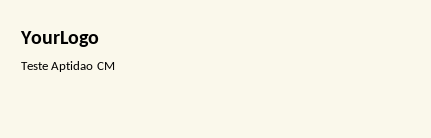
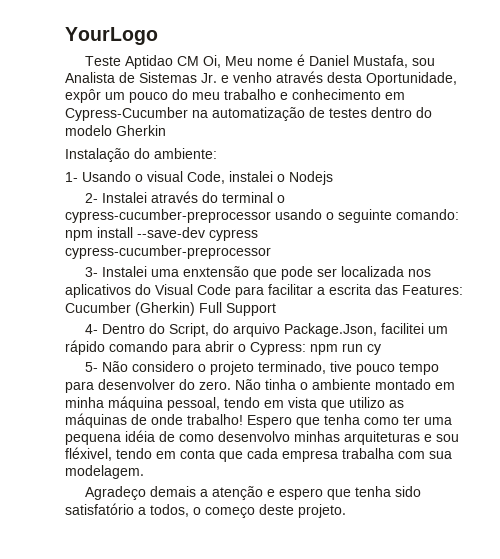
(115, 66) none -> [203,54,436,68] [65,71,457,86] [65,89,405,103] [65,107,432,121] [65,125,166,136] [65,148,217,162] [65,171,333,185] [85,191,286,203] [65,209,459,223] [65,227,258,241] [65,245,271,259] [85,266,432,280] [65,284,463,298] [65,302,276,316] [85,323,449,337] [65,340,381,355] [85,361,440,375] [65,379,455,393] [65,396,404,411] [65,413,452,428] [65,430,459,445] [65,447,452,462] [65,465,144,479] [85,486,422,500] [65,503,346,518] Oi, Meu nome é Daniel Mustafa, sou Analista de Sistemas Jr. e venho através desta Oportunidade, expôr um pouco do meu trabalho e conhecimento em Cypress-Cucumber na automatização de testes dentro do modelo Gherkin // Instalação do ambiente: // 1- Usando o visual Code, instalei o Nodejs // 2- Instalei através do terminal o cypress-cucumber-preprocessor usando o seguinte comando: npm install --save-dev cypress cypress-cucumber-preprocessor // 3- Instalei uma enxtensão que pode ser localizada nos aplicativos do Visual Code para facilitar a escrita das Features: Cucumber (Gherkin) Full Support // 4- Dentro do Script, do arquivo Package.Json, facilitei um rápido comando para abrir o Cypress: npm run cy // 5- Não considero o projeto terminado, tive pouco tempo para desenvolver do zero. Não tinha o ambiente montado em minha máquina pessoal, tendo em vista que utilizo as máquinas de onde trabalho! Espero que tenha como ter uma pequena idéia de como desenvolvo minhas arquiteturas e sou fléxivel, tendo em conta que cada empresa trabalha com sua modelagem. // Agradeço demais a atenção e espero que tenha sido satisfatório a todos, o começo deste projeto.

